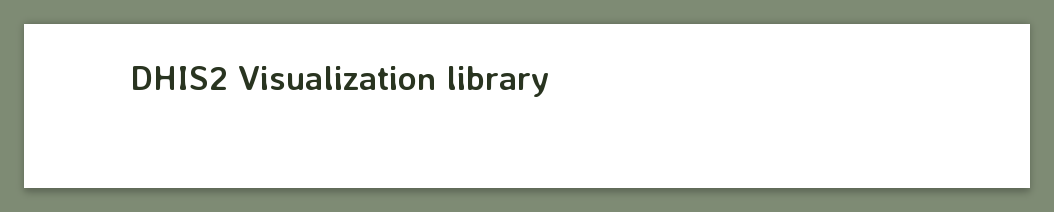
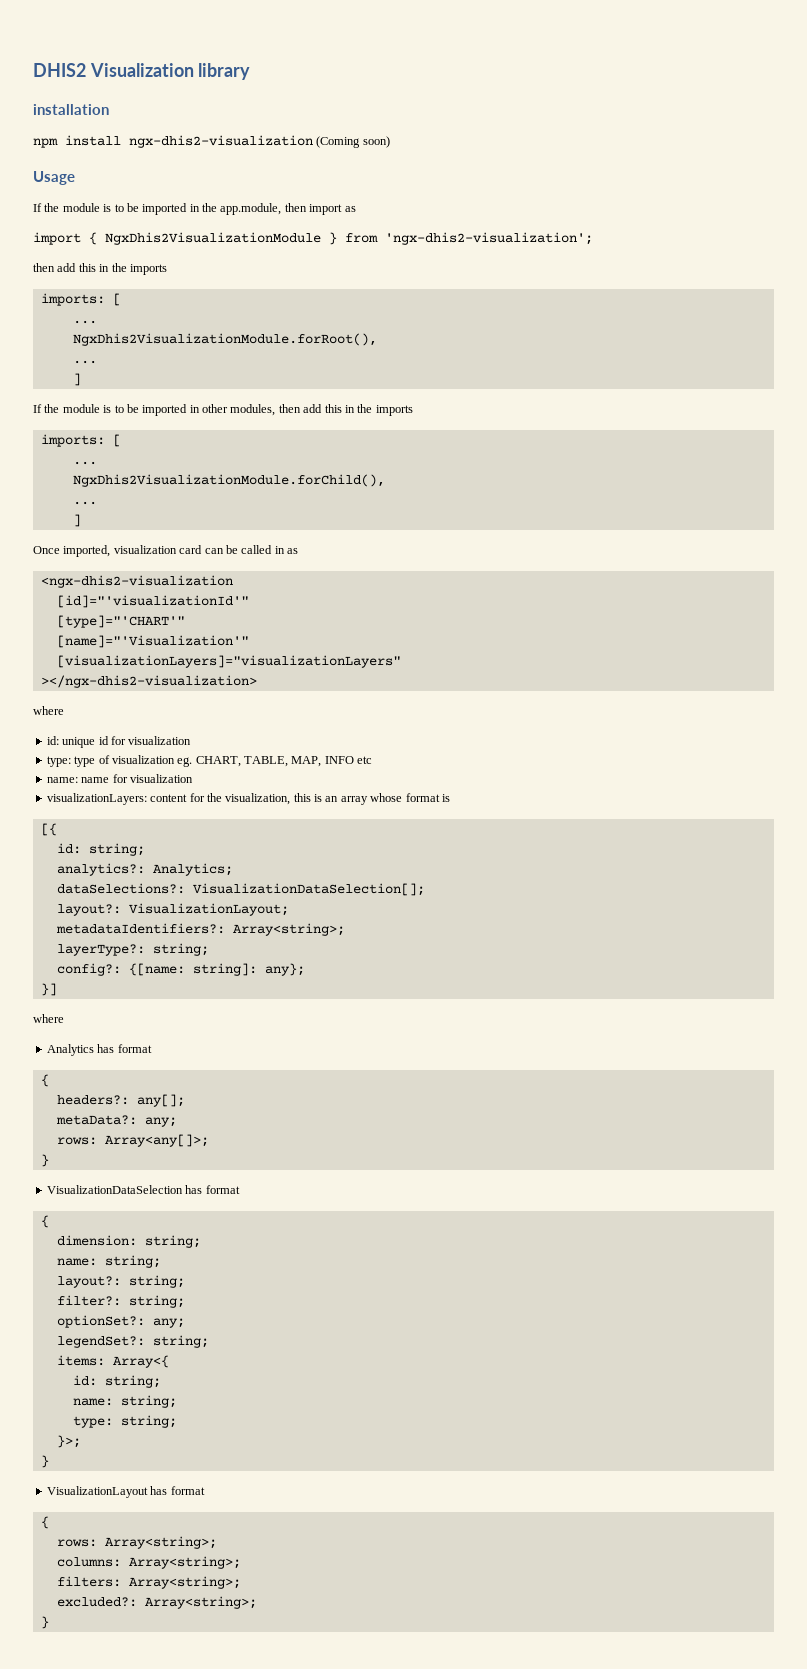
(549, 81) none -> [33,104,109,115] [33,135,390,148] [33,171,75,185] [33,203,356,215] [33,232,593,245] [33,263,167,275] [40,293,121,306] [72,320,97,324] [72,333,377,346] [72,360,97,364] [72,373,81,386] [33,404,413,416] [40,434,121,447] [72,461,97,465] [72,474,385,487] [72,501,97,505] [72,514,81,527] [33,545,298,557] [40,575,233,588] [56,595,249,608] [56,615,185,628] [56,635,249,648] [56,655,401,668] [40,675,257,688] [33,706,64,715] [46,736,192,748] [46,755,373,767] [46,774,193,783] [46,793,450,805] [40,823,57,836] [56,843,145,856] [56,863,233,876] [56,883,425,896] [56,903,289,916] [55,923,345,936] [56,943,209,956] [56,963,305,976] [40,983,57,996] [33,1014,64,1023] [46,1044,152,1056] [40,1074,49,1087] [56,1094,185,1107] [55,1115,177,1127] [56,1134,209,1147] [40,1154,49,1167] [46,1185,240,1194] [40,1215,49,1228] [56,1235,201,1248] [56,1255,161,1268] [56,1275,185,1288] [56,1295,185,1308] [56,1315,185,1328] [56,1335,209,1348] [56,1355,169,1368] [72,1375,161,1388] [72,1395,177,1408] [72,1415,177,1428] [56,1435,81,1448] [40,1455,49,1468] [46,1486,205,1498] [40,1516,49,1529] [56,1536,217,1549] [56,1556,241,1569] [56,1576,241,1589] [56,1596,257,1609] [40,1616,49,1629] // installation // npm install ngx-dhis2-visualization (Coming soon) // Usage // If the module is to be imported in the app.module, then import as // import { NgxDhis2VisualizationModule } from 'ngx-dhis2-visualization'; // then add this in the imports // imports: [ // ... // NgxDhis2VisualizationModule.forRoot(), // ... // ] // If the module is to be imported in other modules, then add this in the imports // imports: [ // ... // NgxDhis2VisualizationModule.forChild(), // ... // ] // Once imported, visualization card can be called in as // <ngx-dhis2-visualization // [id]="'visualizationId'" // [type]="'CHART'" // [name]="'Visualization'" // [visualizationLayers]="visualizationLayers" // ></ngx-dhis2-visualization> // where // id: unique id for visualization // type: type of visualization eg. CHART, TABLE, MAP, INFO etc // name: name for visualization // visualizationLayers: content for the visualization, this is an array whose format is // [{ // id: string; // analytics?: Analytics; // dataSelections?: VisualizationDataSelection[]; // layout?: VisualizationLayout; // metadataIdentifiers?: Array<string>; // layerType?: string; // config?: {[name: string]: any}; // }] // where // Analytics has format // { // headers?: any[]; // metaData?: any; // rows: Array<any[]>; // } // VisualizationDataSelection has format // { // dimension: string; // name: string; // layout?: string; // filter?: string; // optionSet?: any; // legendSet?: string; // items: Array<{ // id: string; // name: string; // type: string; // }>; // } // VisualizationLayout has format // { // rows: Array<string>; // columns: Array<string>; // filters: Array<string>; // excluded?: Array<string>; // }

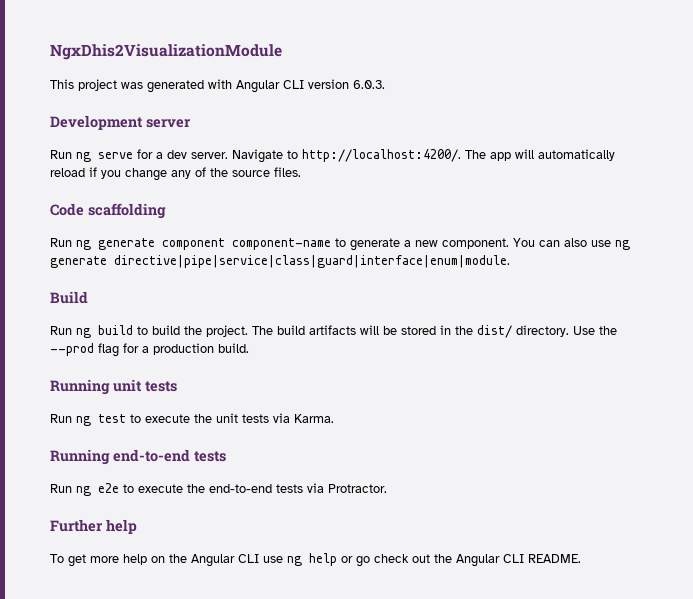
[33,63,251,80] [33,104,109,115] [33,135,390,148] [33,171,75,185] [33,203,356,215] [33,232,593,245] [33,263,167,275] [40,293,121,306] [72,320,97,324] [72,333,377,346] [72,360,97,364] [72,373,81,386] [33,404,413,416] [40,434,121,447] [72,461,97,465] [72,474,385,487] [72,501,97,505] [72,514,81,527] [33,545,298,557] [40,575,233,588] [56,595,249,608] [56,615,185,628] [56,635,249,648] [56,655,401,668] [40,675,257,688] [33,706,64,715] [46,736,192,748] [46,755,373,767] [46,774,193,783] [46,793,450,805] [40,823,57,836] [56,843,145,856] [56,863,233,876] [56,883,425,896] [56,903,289,916] [55,923,345,936] [56,943,209,956] [56,963,305,976] [40,983,57,996] [33,1014,64,1023] [46,1044,152,1056] [40,1074,49,1087] [56,1094,185,1107] [55,1115,177,1127] [56,1134,209,1147] [40,1154,49,1167] [46,1185,240,1194] [40,1215,49,1228] [56,1235,201,1248] [56,1255,161,1268] [56,1275,185,1288] [56,1295,185,1308] [56,1315,185,1328] [56,1335,209,1348] [56,1355,169,1368] [72,1375,161,1388] [72,1395,177,1408] [72,1415,177,1428] [56,1435,81,1448] [40,1455,49,1468] [46,1486,205,1498] [40,1516,49,1529] [56,1536,217,1549] [56,1556,241,1569] [56,1576,241,1589] [56,1596,257,1609] [40,1616,49,1629] DHIS2 Visualization library // installation // npm install ngx-dhis2-visualization (Coming soon) // Usage // If the module is to be imported in the app.module, then import as // import { NgxDhis2VisualizationModule } from 'ngx-dhis2-visualization'; // then add this in the imports // imports: [ // ... // NgxDhis2VisualizationModule.forRoot(), // ... // ] // If the module is to be imported in other modules, then add this in the imports // imports: [ // ... // NgxDhis2VisualizationModule.forChild(), // ... // ] // Once imported, visualization card can be called in as // <ngx-dhis2-visualization // [id]="'visualizationId'" // [type]="'CHART'" // [name]="'Visualization'" // [visualizationLayers]="visualizationLayers" // ></ngx-dhis2-visualization> // where // id: unique id for visualization // type: type of visualization eg. CHART, TABLE, MAP, INFO etc // name: name for visualization // visualizationLayers: content for the visualization, this is an array whose format is // [{ // id: string; // analytics?: Analytics; // dataSelections?: VisualizationDataSelection[]; // layout?: VisualizationLayout; // metadataIdentifiers?: Array<string>; // layerType?: string; // config?: {[name: string]: any}; // }] // where // Analytics has format // { // headers?: any[]; // metaData?: any; // rows: Array<any[]>; // } // VisualizationDataSelection has format // { // dimension: string; // name: string; // layout?: string; // filter?: string; // optionSet?: any; // legendSet?: string; // items: Array<{ // id: string; // name: string; // type: string; // }>; // } // VisualizationLayout has format // { // rows: Array<string>; // columns: Array<string>; // filters: Array<string>; // excluded?: Array<string>; // } -> [50,44,282,60] [50,79,385,93] [50,115,191,130] [50,149,615,163] [50,167,301,181] [50,203,166,219] [50,238,630,251] [50,255,510,268] [50,291,88,304] [50,325,617,338] [50,343,249,357] [50,379,177,395] [50,413,334,426] [50,449,226,465] [50,483,387,496] [50,519,137,534] [50,553,581,567] NgxDhis2VisualizationModule // This project was generated with Angular CLI version 6.0.3. // Development server // Run ng serve for a dev server. Navigate to http://localhost:4200/. The app will automatically reload if you change any of the source files. // Code scaffolding // Run ng generate component component-name to generate a new component. You can also use ng generate directive|pipe|service|class|guard|interface|enum|module. // Build // Run ng build to build the project. The build artifacts will be stored in the dist/ directory. Use the --prod flag for a production build. // Running unit tests // Run ng test to execute the unit tests via Karma. // Running end-to-end tests // Run ng e2e to execute the end-to-end tests via Protractor. // Further help // To get more help on the Angular CLI use ng help or go check out the Angular CLI README.

